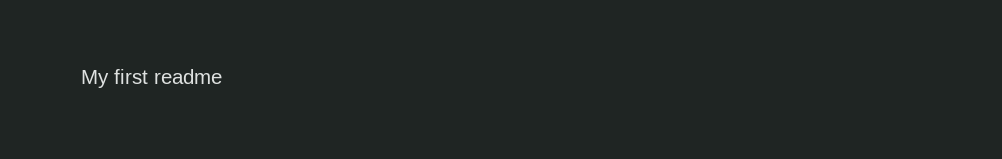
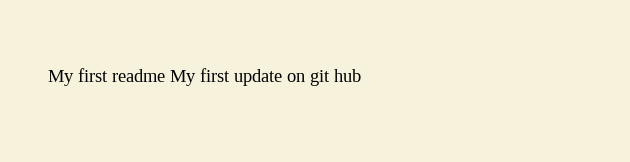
(222, 76) none -> [170,68,361,86] My first update on git hub

